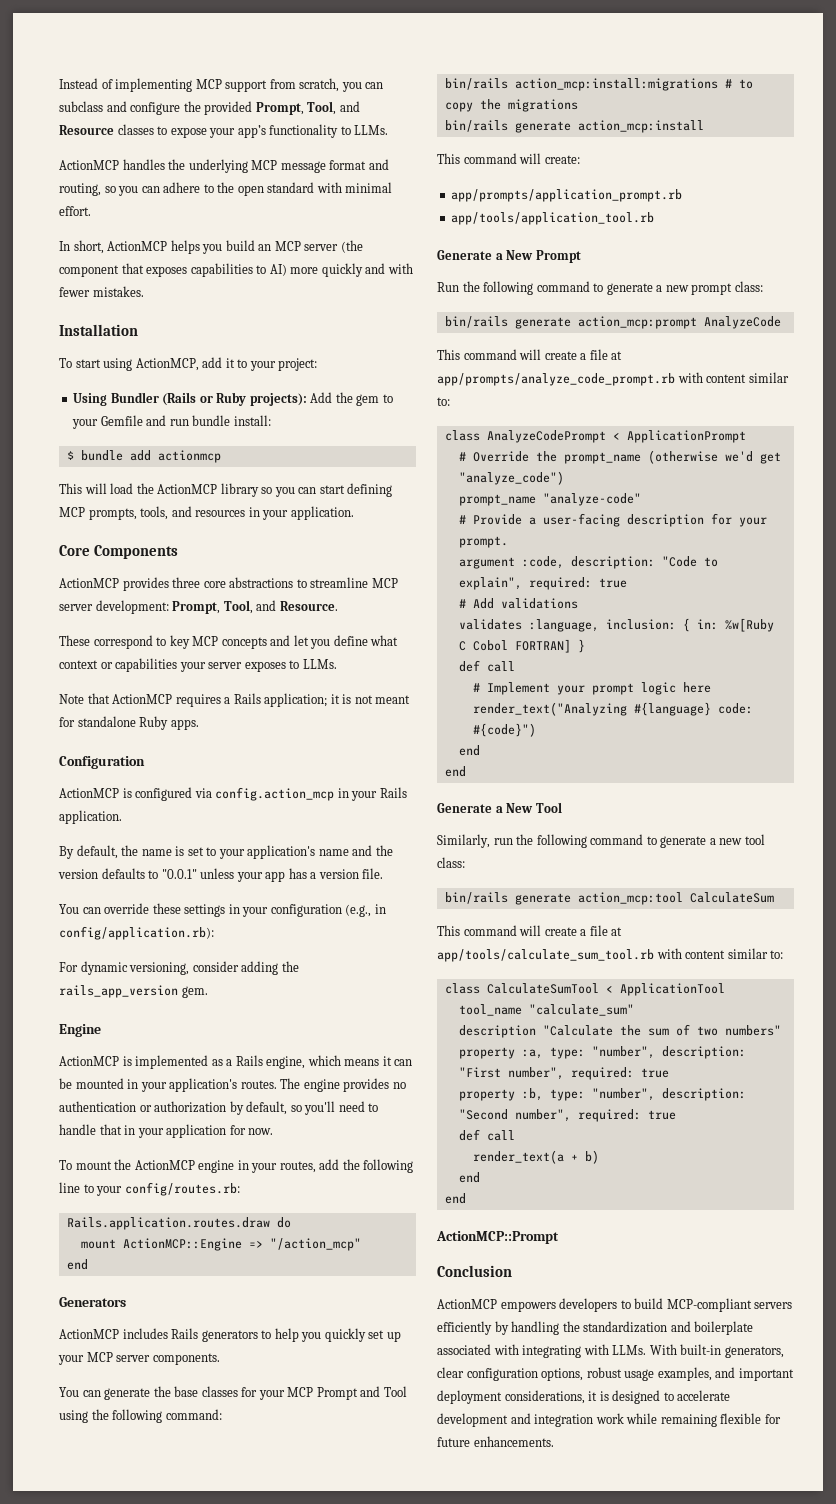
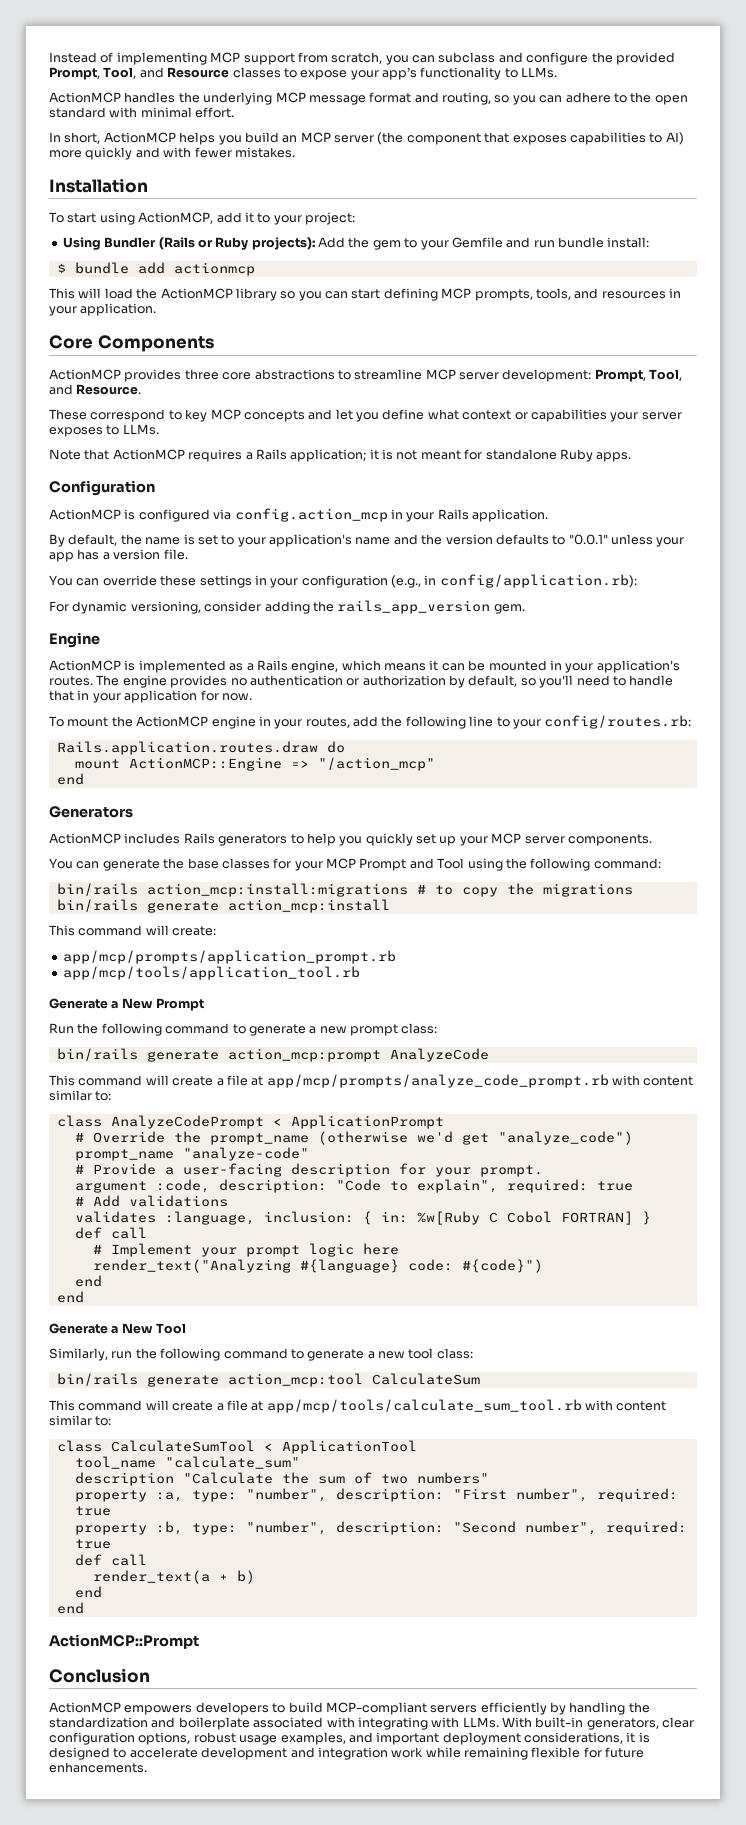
[451,189,683,202] [451,212,655,225] app/prompts/application_prompt.rb // app/tools/application_tool.rb -> [62,950,396,964] [62,966,360,980] app/mcp/prompts/application_prompt.rb // app/mcp/tools/application_tool.rb
[437,373,675,386] app/prompts/analyze_code_prompt.rb -> [266,1074,609,1088] app/mcp/prompts/analyze_code_prompt.rb
[437,949,654,962] app/tools/calculate_sum_tool.rb -> [266,1399,582,1413] app/mcp/tools/calculate_sum_tool.rb

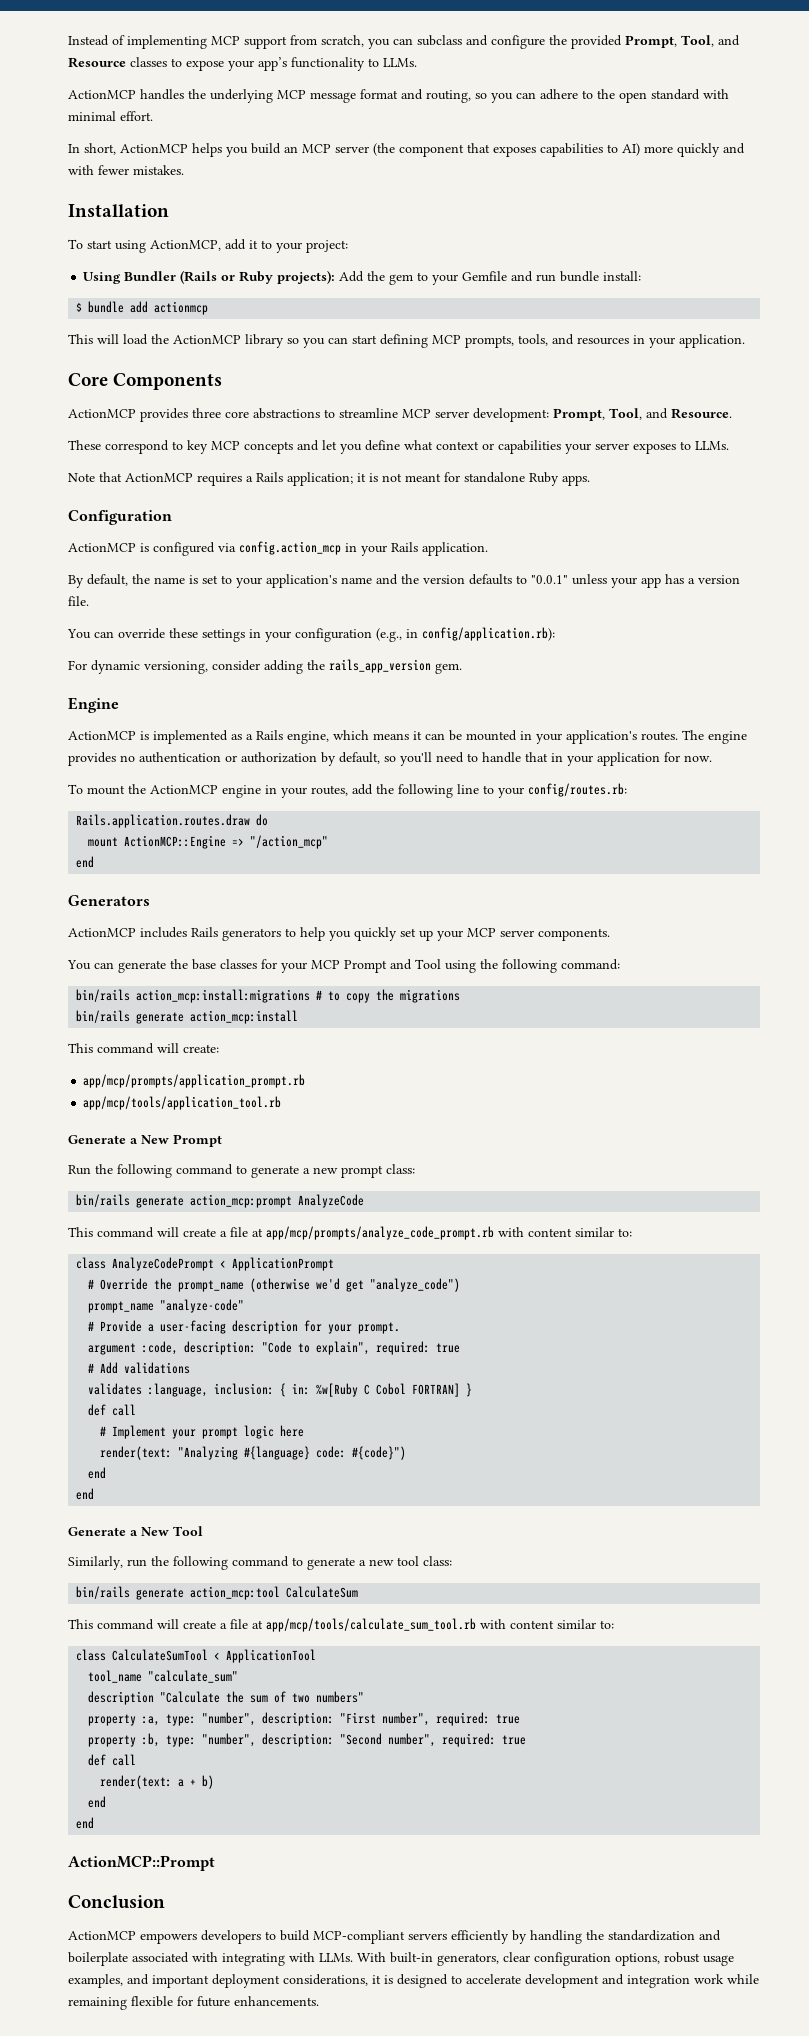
[92,1259,291,1273] render_text("Analyzing -> [100,1446,239,1460] render(text: "Analyzing
[92,1570,210,1584] render_text(a -> [100,1775,185,1789] render(text: a

